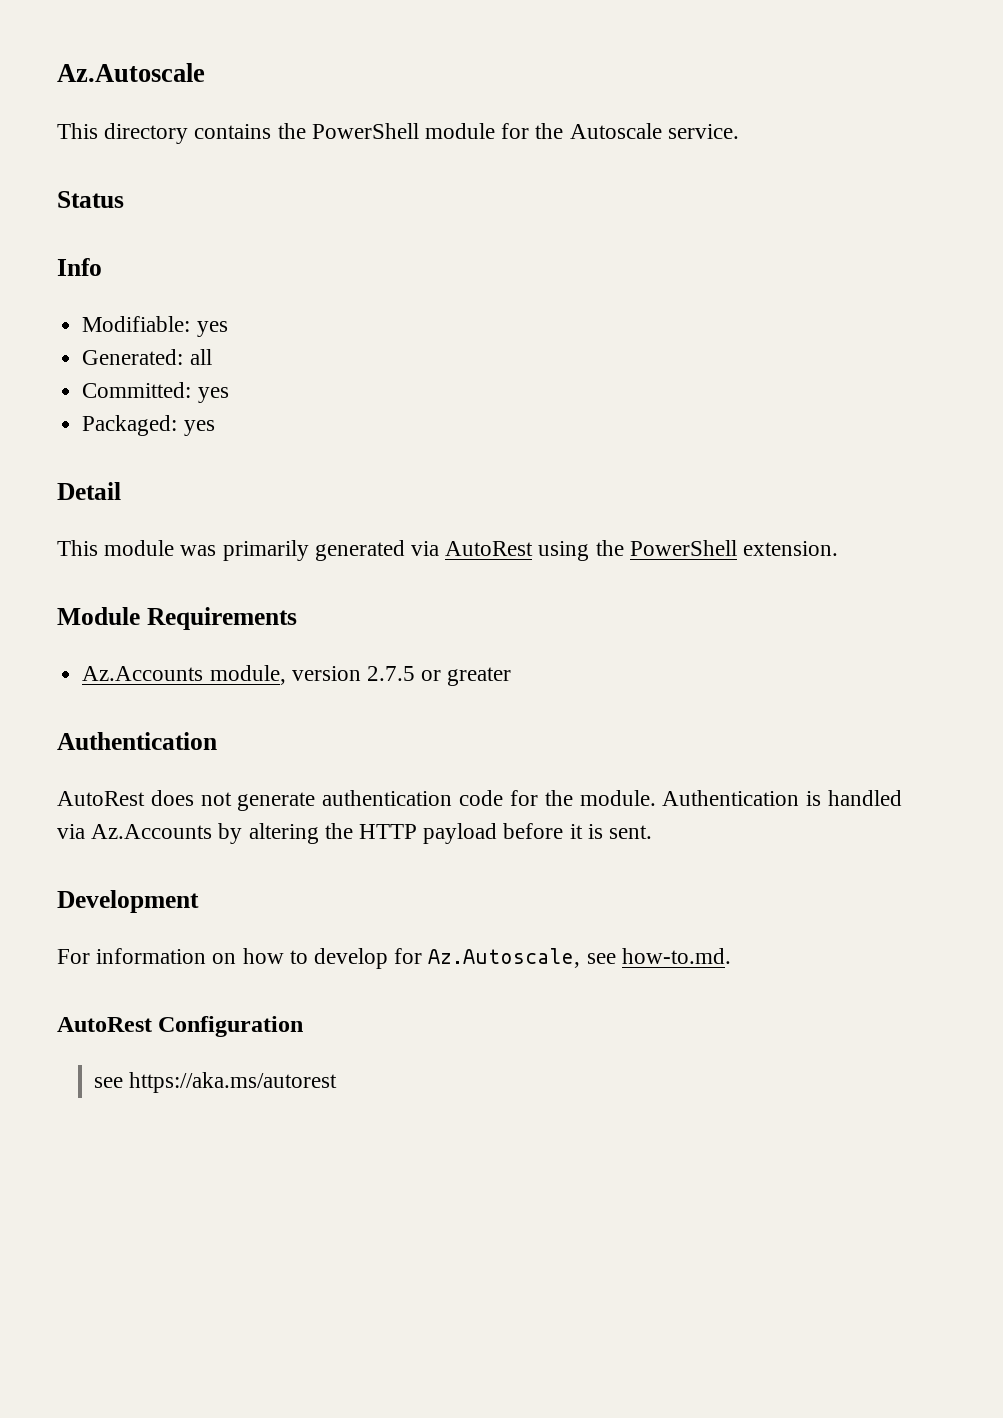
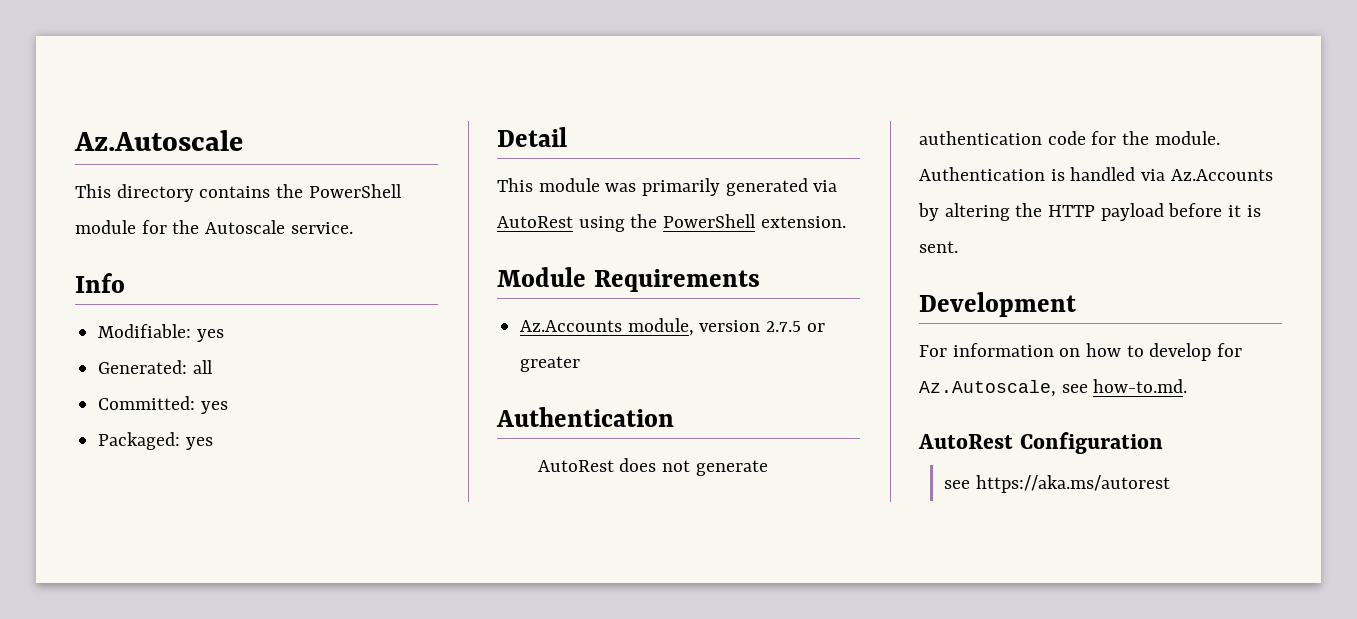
[57,191,124,208] // Status -> (353, 228) none

